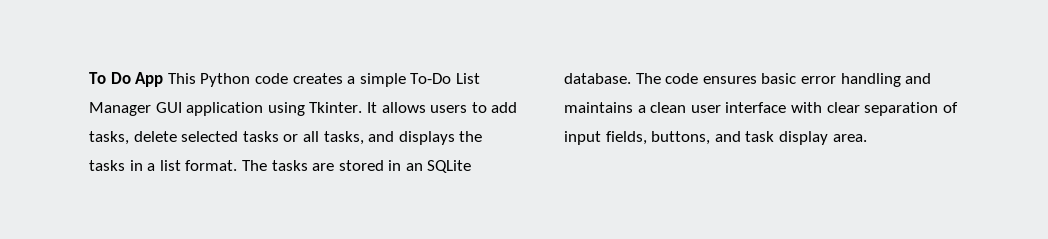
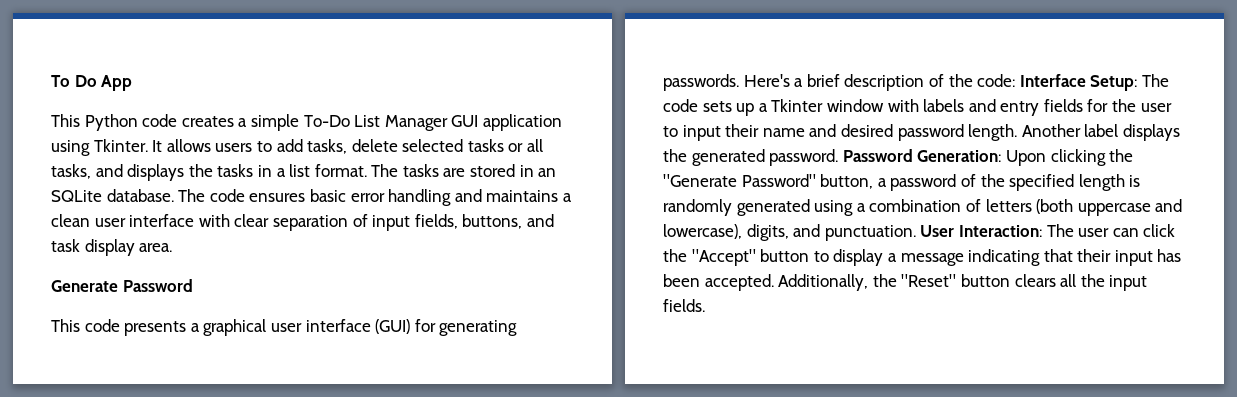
(164, 79) none -> (133, 83) //
(867, 138) none -> [51,279,193,292] [51,319,518,336] [663,74,1169,91] [663,99,1172,116] [663,124,1180,141] [663,149,1134,166] [663,174,1141,191] [663,199,1183,216] [663,224,1176,241] [663,249,1182,266] [663,274,1148,291] [663,299,705,312] // Generate Password // This code presents a graphical user interface (GUI) for generating passwords. Here's a brief description of the code: Interface Setup: The code sets up a Tkinter window with labels and entry fields for the user to input their name and desired password length. Another label displays the generated password. Password Generation: Upon clicking the "Generate Password" button, a password of the specified length is randomly generated using a combination of letters (both uppercase and lowercase), digits, and punctuation. User Interaction: The user can click the "Accept" button to display a message indicating that their input has been accepted. Additionally, the "Reset" button clears all the input fields.

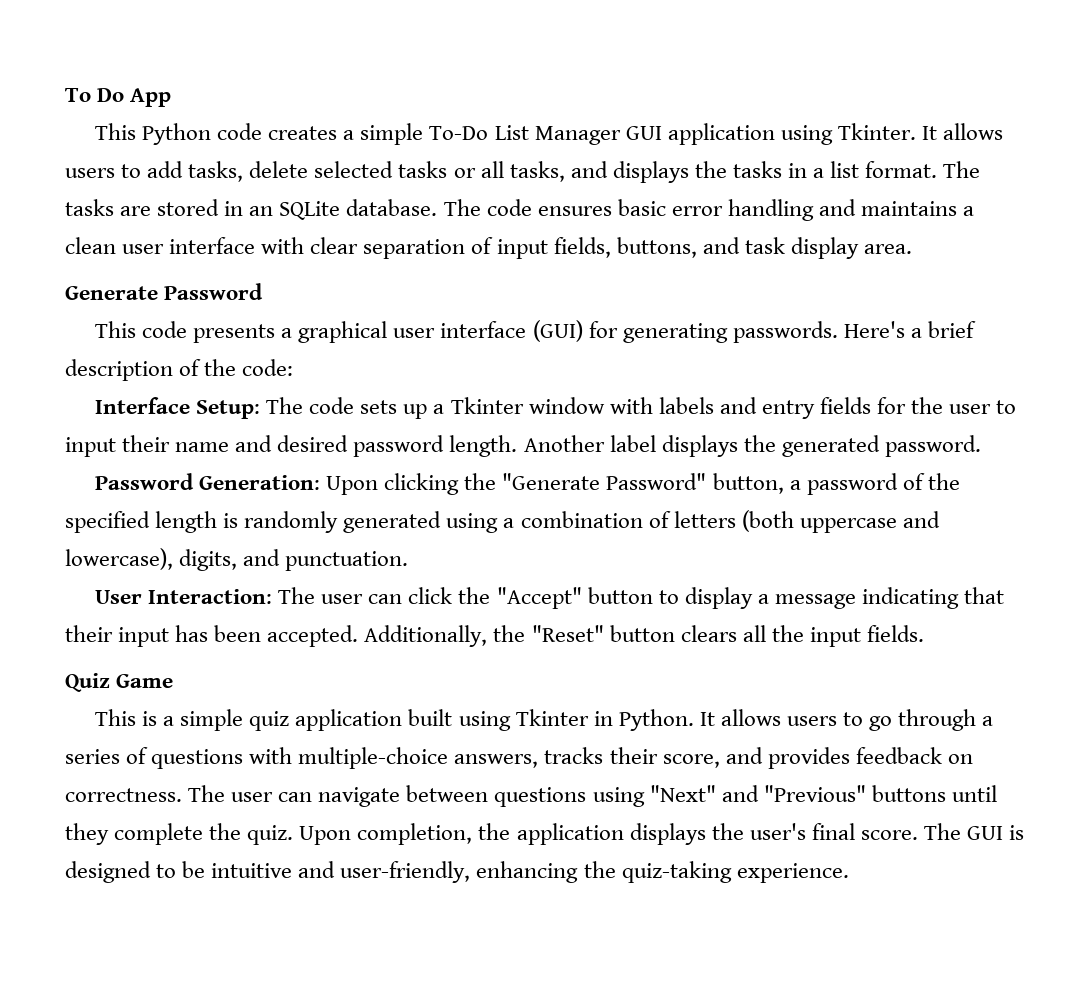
(1016, 80) none -> (294, 367) //
(839, 157) none -> (981, 446) //
(916, 233) none -> (409, 561) //
(705, 305) none -> [65,673,174,692] [94,709,994,731] [65,747,973,769] [65,785,997,807] [65,823,1025,845] [65,861,849,883] // Quiz Game // This is a simple quiz application built using Tkinter in Python. It allows users to go through a series of questions with multiple-choice answers, tracks their score, and provides feedback on correctness. The user can navigate between questions using "Next" and "Previous" buttons until they complete the quiz. Upon completion, the application displays the user's final score. The GUI is designed to be intuitive and user-friendly, enhancing the quiz-taking experience.

